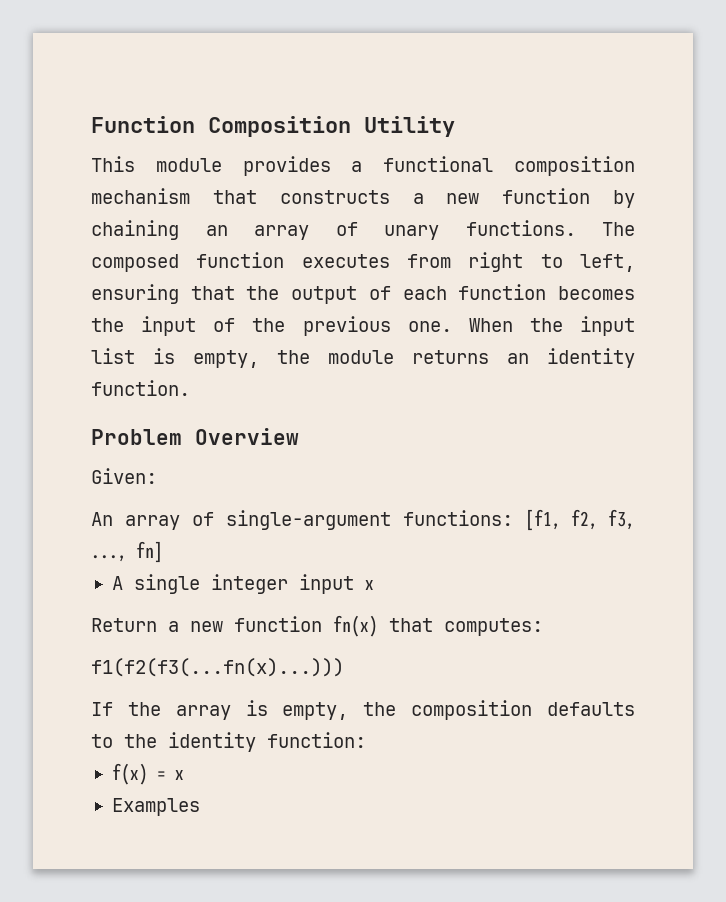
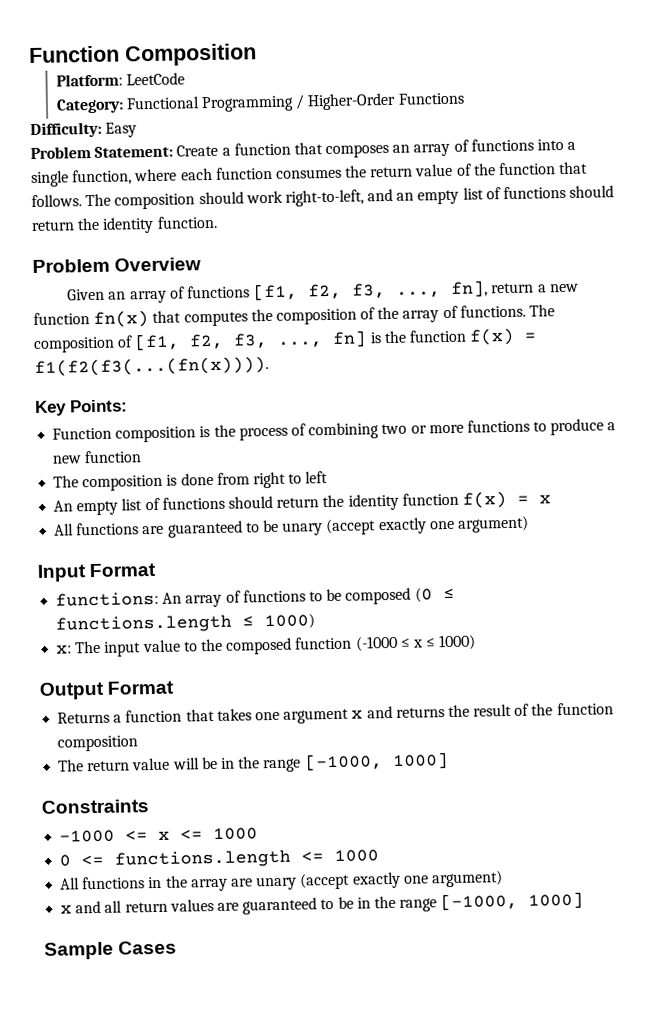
[364,116,455,137] [91,156,635,176] [91,188,635,208] [91,220,635,240] [91,252,635,272] [91,284,635,304] [91,316,635,336] [91,348,635,368] [91,380,190,396] [91,428,299,445] [91,468,157,484] [91,510,514,530] Utility // This module provides a functional composition mechanism that constructs a new function by chaining an array of unary functions. The composed function executes from right to left, ensuring that the output of each function becomes the input of the previous one. When the input list is empty, the module returns an identity function. // Problem Overview // Given: // An array of single-argument functions: -> [55,72,185,87] [55,92,465,114] [30,121,138,139] [30,138,577,160] [31,161,589,188] [31,185,615,210] [31,215,218,234] [32,257,202,273] [67,280,579,304] [33,304,556,328] [33,335,134,353] // Platform: LeetCode // Category: Functional Programming / Higher-Order Functions // Difficulty: Easy // Problem Statement: Create a function that composes an array of functions into a single function, where each function consumes the return value of the function that follows. The composition should work right-to-left, and an empty list of functions should return the identity function. // Problem Overview // Given an array of functions [f1, f2, f3, ..., fn], return a new function fn(x) that computes the composition of the array of functions. The composition of
[111,574,374,594] [91,615,543,637] [91,658,344,677] [91,700,635,720] [91,732,366,752] // A single integer input x // Return a new function fn(x) that computes: // f1(f2(f3(...fn(x)...))) // If the array is empty, the composition defaults to the identity function: // -> [369,327,538,346] [34,356,269,377] [34,399,128,416] [52,418,617,443] [52,450,143,464] [53,471,329,492] [53,492,459,516] is the function f(x) = f1(f2(f3(...(fn(x)))). // Key Points: // Function composition is the process of combining two or more functions to produce a new function // The composition is done from right to left // An empty list of functions should return the identity function
[111,798,200,816] Examples -> [54,515,529,538] [37,562,157,582] [55,587,455,608] [55,613,316,634] [56,634,477,657] [39,680,175,700] [57,702,614,724] [57,735,139,752] [58,752,449,773] [41,799,149,814] [59,827,259,843] [59,849,380,869] [60,870,503,892] [60,891,585,915] [44,940,178,960] All functions are guaranteed to be unary (accept exactly one argument) // Input Format // functions: An array of functions to be composed (0 ≤ functions.length ≤ 1000) // x: The input value to the composed function (-1000 ≤ x ≤ 1000) // Output Format // Returns a function that takes one argument x and returns the result of the function composition // The return value will be in the range [-1000, 1000] // Constraints // -1000 <= x <= 1000 // 0 <= functions.length <= 1000 // All functions in the array are unary (accept exactly one argument) // x and all return values are guaranteed to be in the range [-1000, 1000] // Sample Cases

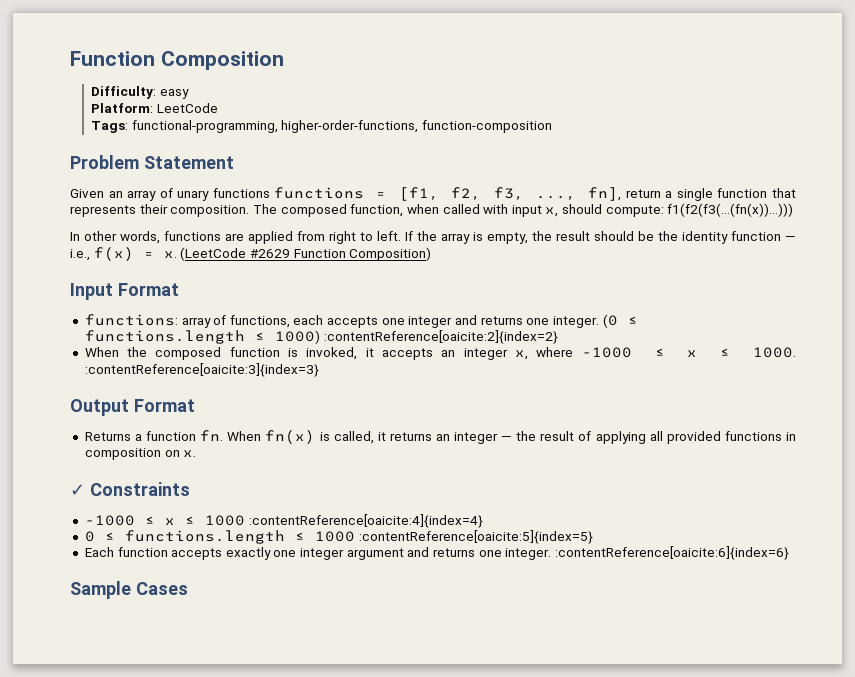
(257, 55) none -> [90,86,189,99] // Difficulty: easy
[55,92,465,114] [30,121,138,139] [30,138,577,160] [31,161,589,188] [31,185,615,210] [31,215,218,234] [32,257,202,273] Category: Functional Programming / Higher-Order Functions // Difficulty: Easy // Problem Statement: Create a function that composes an array of functions into a single function, where each function consumes the return value of the function that follows. The composition should work right-to-left, and an empty list of functions should return the identity function. // Problem Overview -> [90,120,552,133] [70,155,234,169] Tags: functional‑programming, higher‑order‑functions, function‑composition // Problem Statement
[186,285,250,299] functions -> [177,187,387,201] unary functions functions =
[549,283,579,293] [33,304,556,328] [33,327,538,353] [34,356,269,377] [34,399,128,416] [52,418,617,443] [52,450,143,464] [53,471,329,492] [53,491,551,516] [54,515,529,538] new function fn(x) that computes the composition of the array of functions. The composition of [f1, f2, f3, ..., fn] is the function f(x) = f1(f2(f3(...(fn(x)))). // Key Points: // Function composition is the process of combining two or more functions to produce a new function // The composition is done from right to left // An empty list of functions should return the identity function f(x) = x // All functions are guaranteed to be unary (accept exactly one argument) -> [676,188,797,201] [70,203,794,217] [70,231,796,244] [70,247,432,261] single function that represents their composition. The composed function, when called with input x, should compute: f1(f2(f3(...(fn(x))...))) // In other words, functions are applied from right to left. If the array is empty, the result should be the identity function — i.e., f(x) = x. (LeetCode #2629 Function Composition)
[162,587,412,608] An array of functions to be composed -> [181,315,599,328] array of functions, each accepts one integer and returns one integer.
[56,634,477,657] // x: The input value to the composed function (-1000 ≤ x ≤ 1000) -> [323,330,558,344] [84,347,797,360] [84,363,319,377] :contentReference[oaicite:2]{index=2} // When the composed function is invoked, it accepts an integer x, where -1000 ≤ x ≤ 1000. :contentReference[oaicite:3]{index=3}
[185,702,614,724] [57,735,139,752] [58,752,449,773] that takes one argument x and returns the result of the function composition // The return value will be in the range [-1000, 1000] // -> [200,430,796,444] [84,448,197,460] [70,484,85,496] fn. When fn(x) is called, it returns an integer — the result of applying all provided functions in composition on x. // ✓
[125,827,259,841] <= x <= 1000 -> [144,514,483,528] ≤ x ≤ 1000 :contentReference[oaicite:4]{index=4}
[81,849,380,869] [60,870,503,892] [60,891,585,915] <= functions.length <= 1000 // All functions in the array are unary (accept exactly one argument) // x and all return values are guaranteed to be in the range [-1000, 1000] -> [104,530,593,544] [84,546,789,560] ≤ functions.length ≤ 1000 :contentReference[oaicite:5]{index=5} // Each function accepts exactly one integer argument and returns one integer. :contentReference[oaicite:6]{index=6}

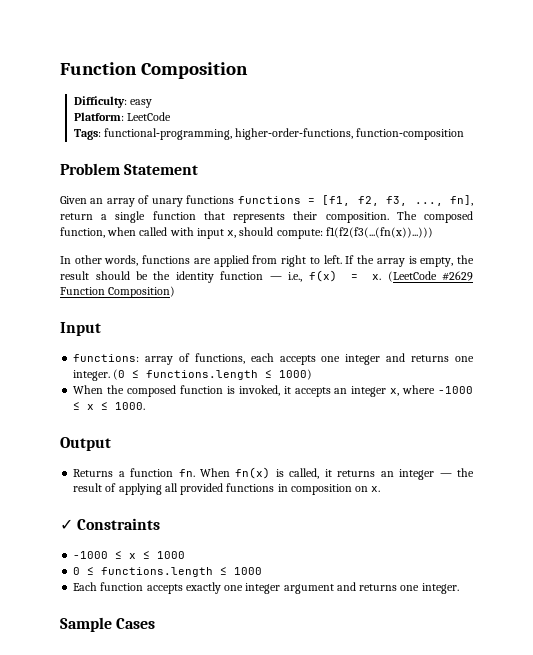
[117,283,179,296] Format -> (101, 329) none
[323,330,558,344] :contentReference[oaicite:2]{index=2} -> (313, 374) none
[84,363,319,377] :contentReference[oaicite:3]{index=3} -> (146, 406) none
[133,399,195,412] Format -> (111, 444) none
[248,514,483,528] :contentReference[oaicite:4]{index=4} -> (186, 555) none
[358,530,593,544] :contentReference[oaicite:5]{index=5} -> (263, 571) none
[554,546,789,560] :contentReference[oaicite:6]{index=6} -> (459, 588) none

